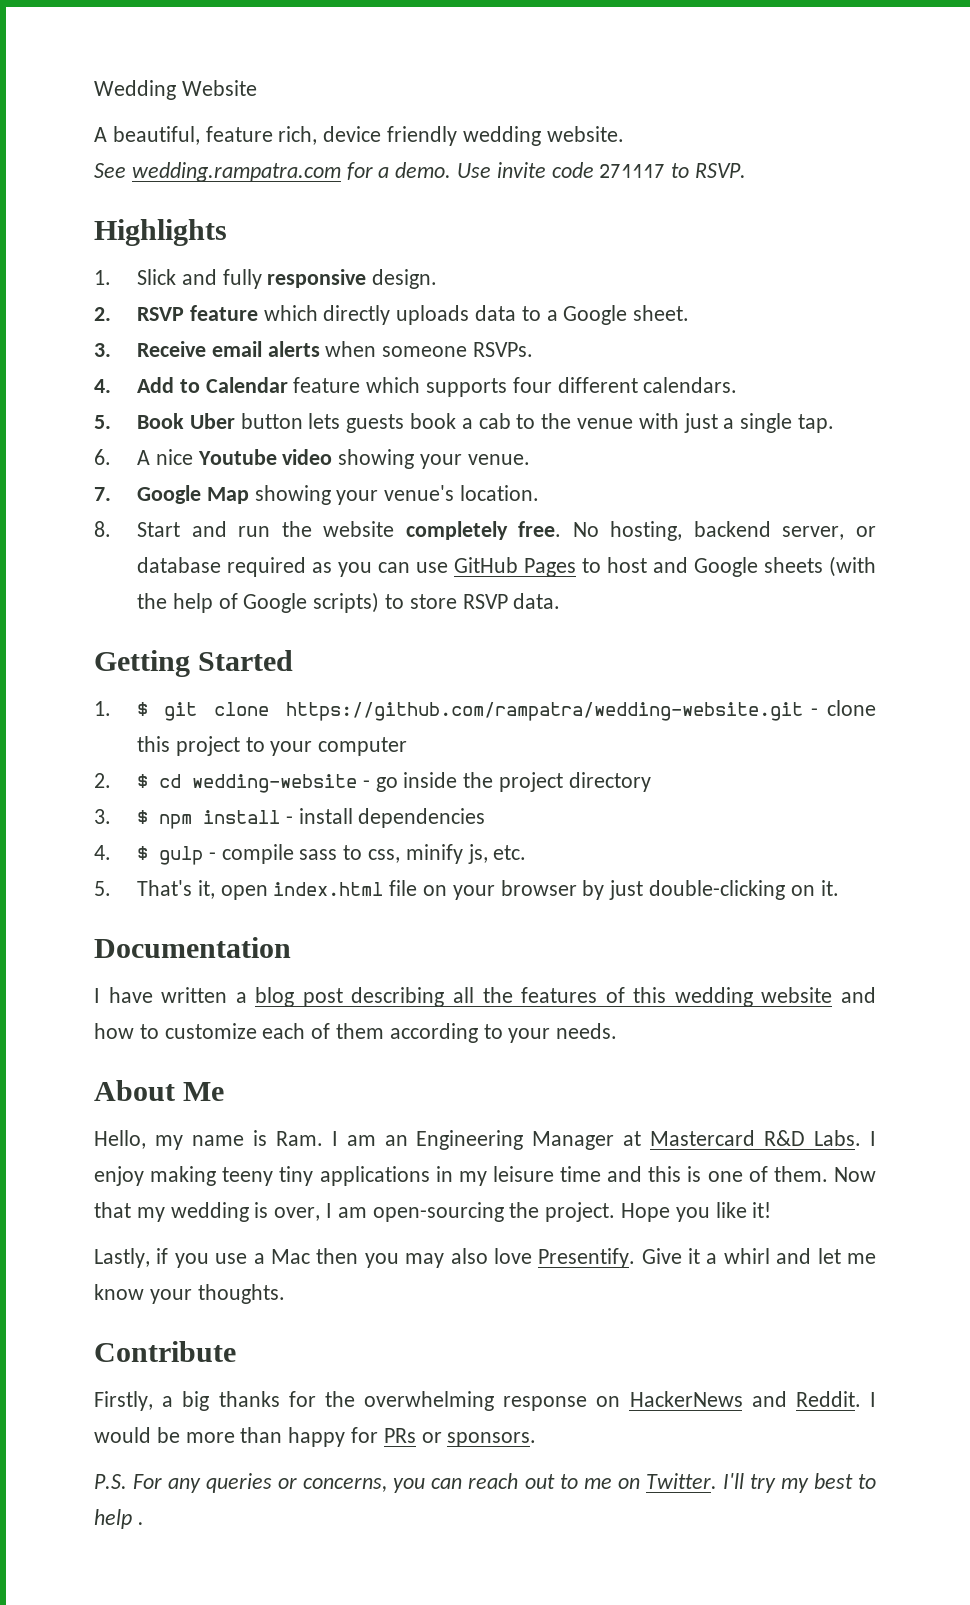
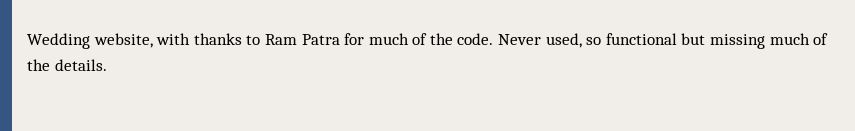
[181,80,257,96] [94,126,624,146] [94,162,747,182] [94,219,227,246] [94,269,438,289] [94,305,690,325] [94,341,533,357] [94,377,738,397] [94,413,835,433] [94,449,530,469] [94,485,539,505] [94,521,876,541] [136,556,877,577] [136,592,561,613] [94,650,294,677] [94,700,876,721] [136,736,408,756] [94,772,651,793] [94,808,486,829] [94,844,527,865] [94,880,839,900] [94,937,291,958] [94,987,876,1007] [94,1023,618,1043] [94,1080,225,1101] [94,1130,877,1150] [94,1166,876,1186] [94,1202,772,1222] [94,1248,877,1268] [94,1284,285,1304] [94,1341,236,1362] [94,1391,876,1411] [94,1427,537,1447] [94,1473,876,1493] [94,1509,144,1529] Website // A beautiful, feature rich, device friendly wedding website. // See wedding.rampatra.com for a demo. Use invite code 271117 to RSVP. // Highlights // 1. Slick and fully responsive design. // 2. RSVP feature which directly uploads data to a Google sheet. // 3. Receive email alerts when someone RSVPs. // 4. Add to Calendar feature which supports four different calendars. // 5. Book Uber button lets guests book a cab to the venue with just a single tap. // 6. A nice Youtube video showing your venue. // 7. Google Map showing your venue's location. // 8. Start and run the website completely free. No hosting, backend server, or database required as you can use GitHub Pages to host and Google sheets (with the help of Google scripts) to store RSVP data. // Getting Started // 1. $ git clone https://github.com/rampatra/wedding-website.git - clone this project to your computer // 2. $ cd wedding-website - go inside the project directory // 3. $ npm install - install dependencies // 4. $ gulp - compile sass to css, minify js, etc. // 5. That's it, open index.html file on your browser by just double-clicking on it. // Documentation // I have written a blog post describing all the features of this wedding website and how to customize each of them according to your needs. // About Me // Hello, my name is Ram. I am an Engineering Manager at Mastercard R&D Labs. I enjoy making teeny tiny applications in my leisure time and this is one of them. Now that my wedding is over, I am open-sourcing the project. Hope you like it! // Lastly, if you use a Mac then you may also love Presentify. Give it a whirl and let me know your thoughts. // Contribute // Firstly, a big thanks for the overwhelming response on HackerNews and Reddit. I would be more than happy for PRs or sponsors. // P.S. For any queries or concerns, you can reach out to me on Twitter. I'll try my best to help . -> [93,33,829,49] [27,59,107,71] website, with thanks to Ram Patra for much of the code. Never used, so functional but missing much of the details.

